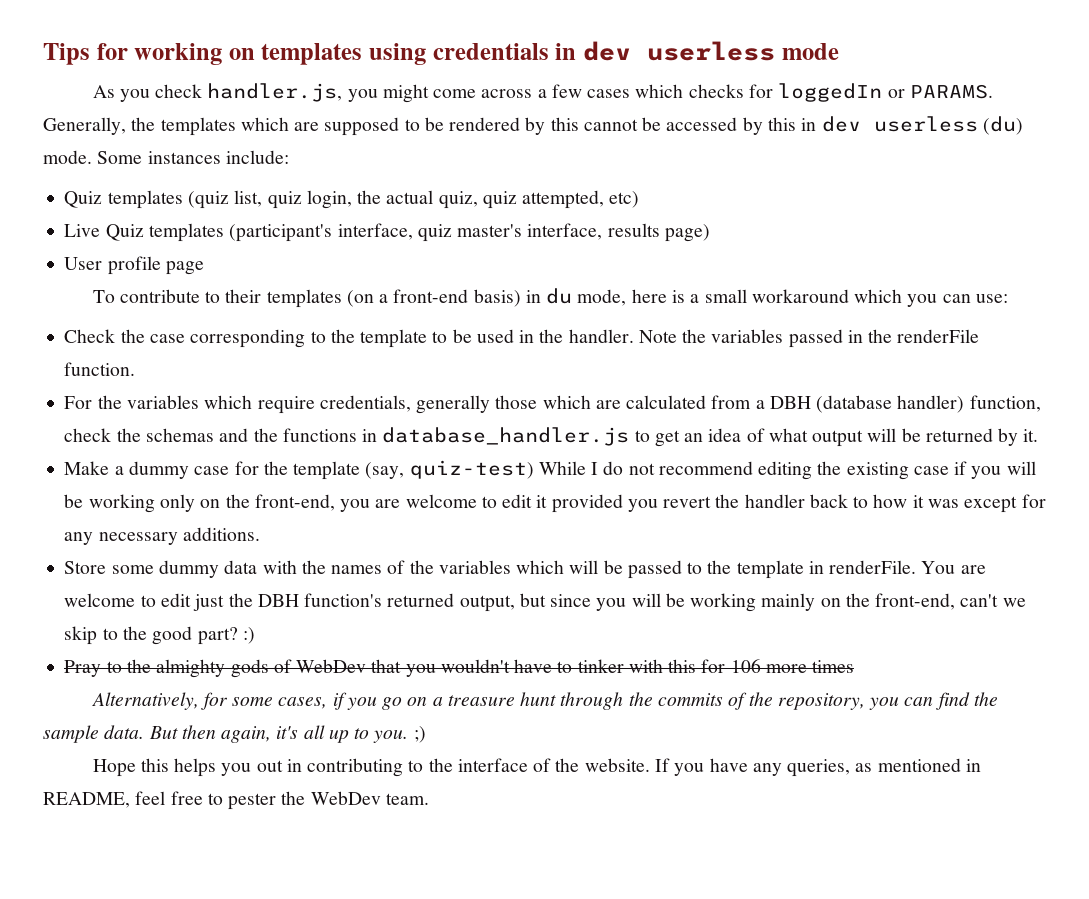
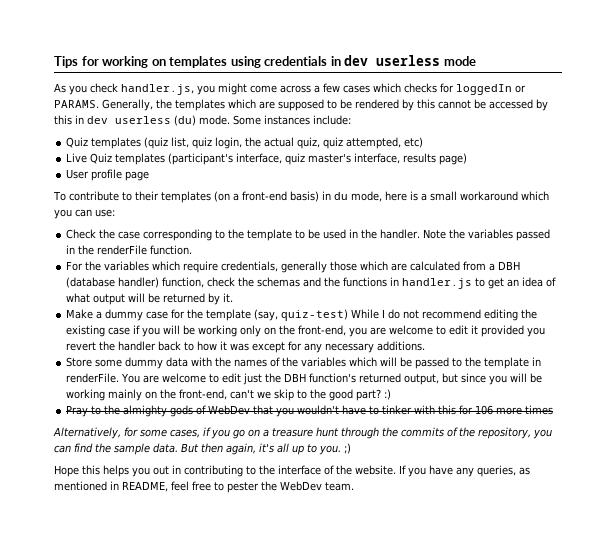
[382,427,630,446] database_handler.js -> [402,278,473,289] handler.js

